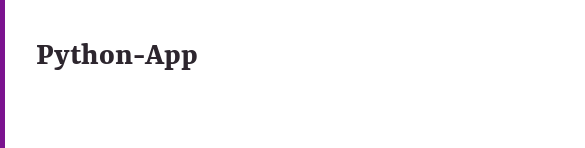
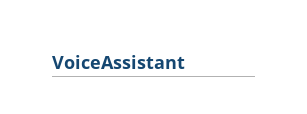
[36,43,198,70] Python-App -> [52,55,185,69] VoiceAssistant

